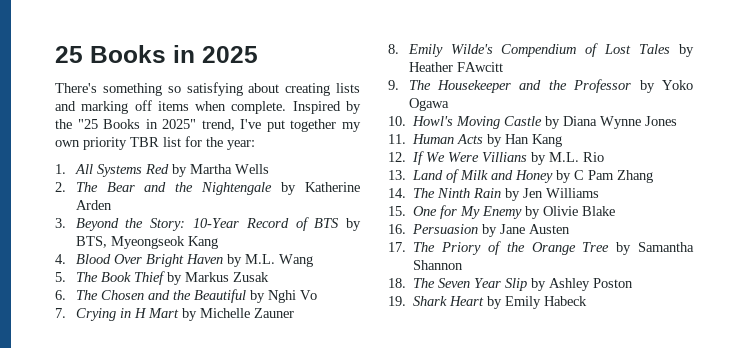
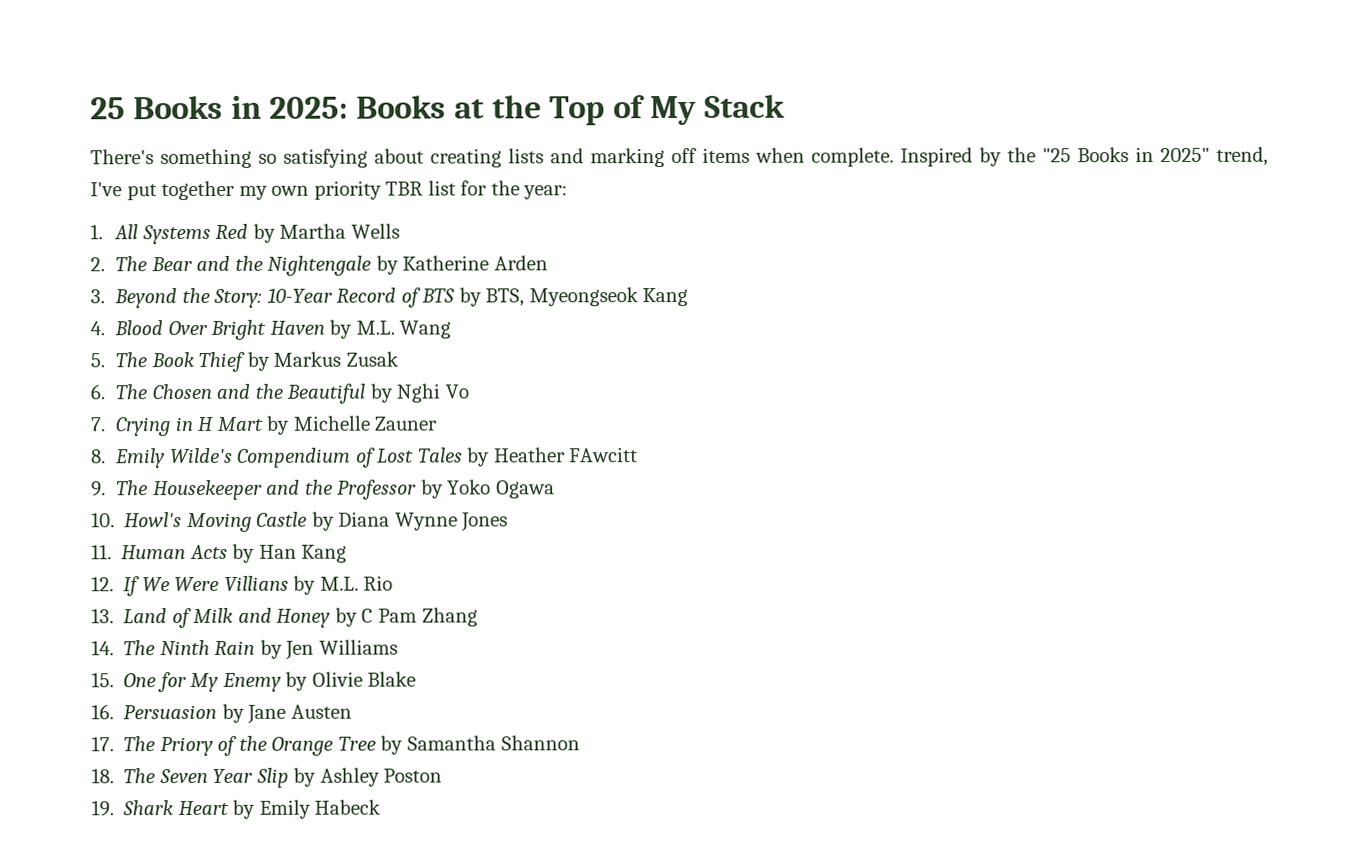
[202,46,258,63] 2025 -> [269,94,785,126] 2025: Books at the Top of My Stack

